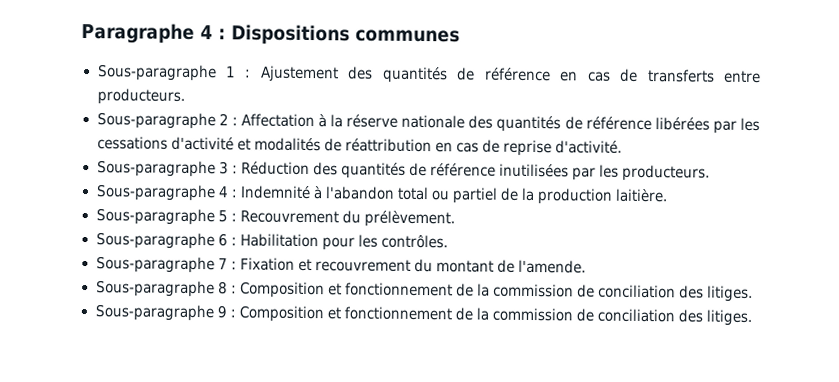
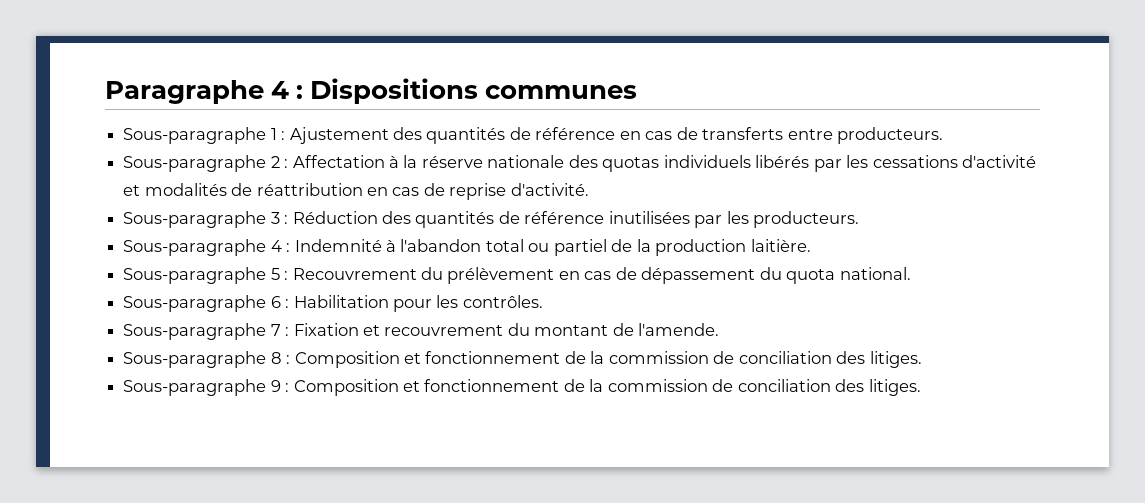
[496,115,710,133] quantités de référence libérées -> [602,155,810,172] quotas individuels libérés
[363,210,455,228] prélèvement. -> [447,267,911,284] prélèvement en cas de dépassement du quota national.

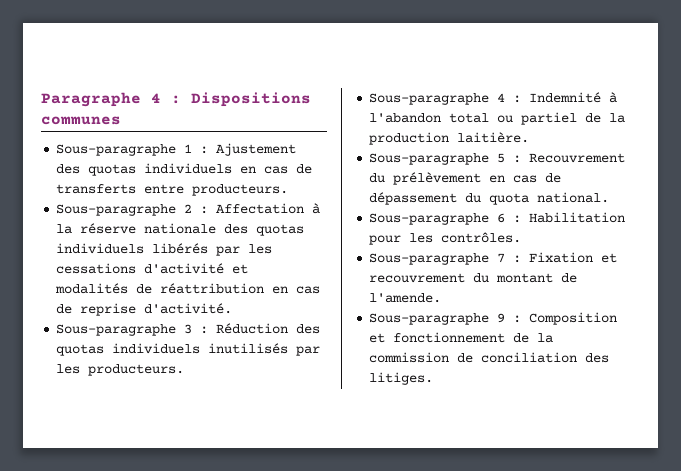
[426,127,616,144] quantités de référence -> [88,163,233,176] quotas individuels
[415,211,690,228] quantités de référence inutilisées -> [56,343,289,356] quotas individuels inutilisés
[123,351,922,368] // Sous-paragraphe 8 : Composition et fonctionnement de la commission de conciliation des litiges. -> (442, 298) none

